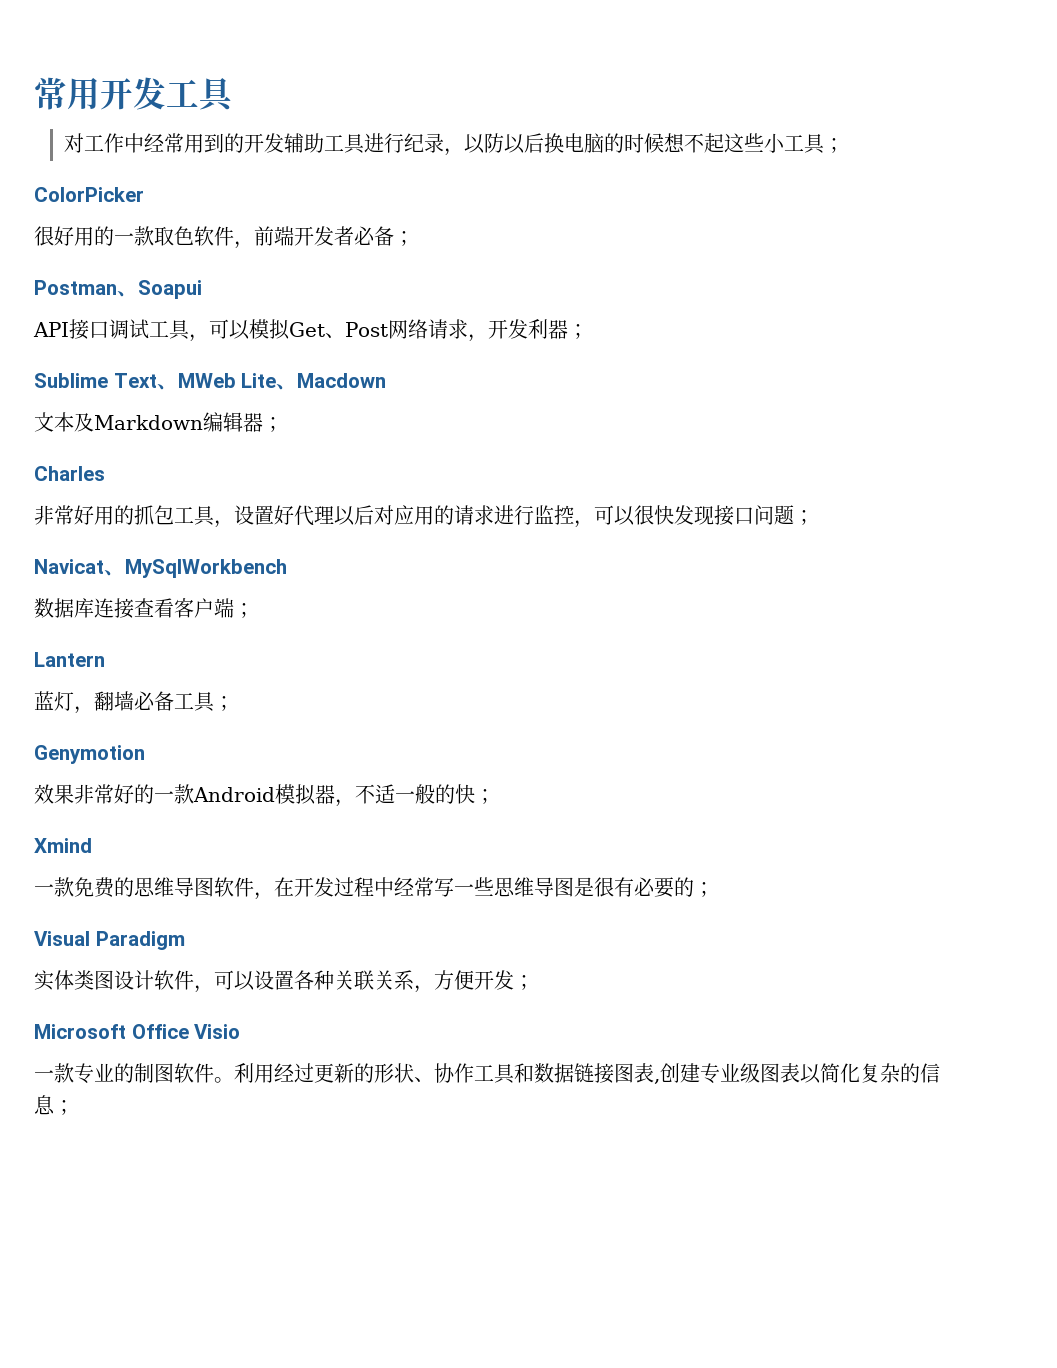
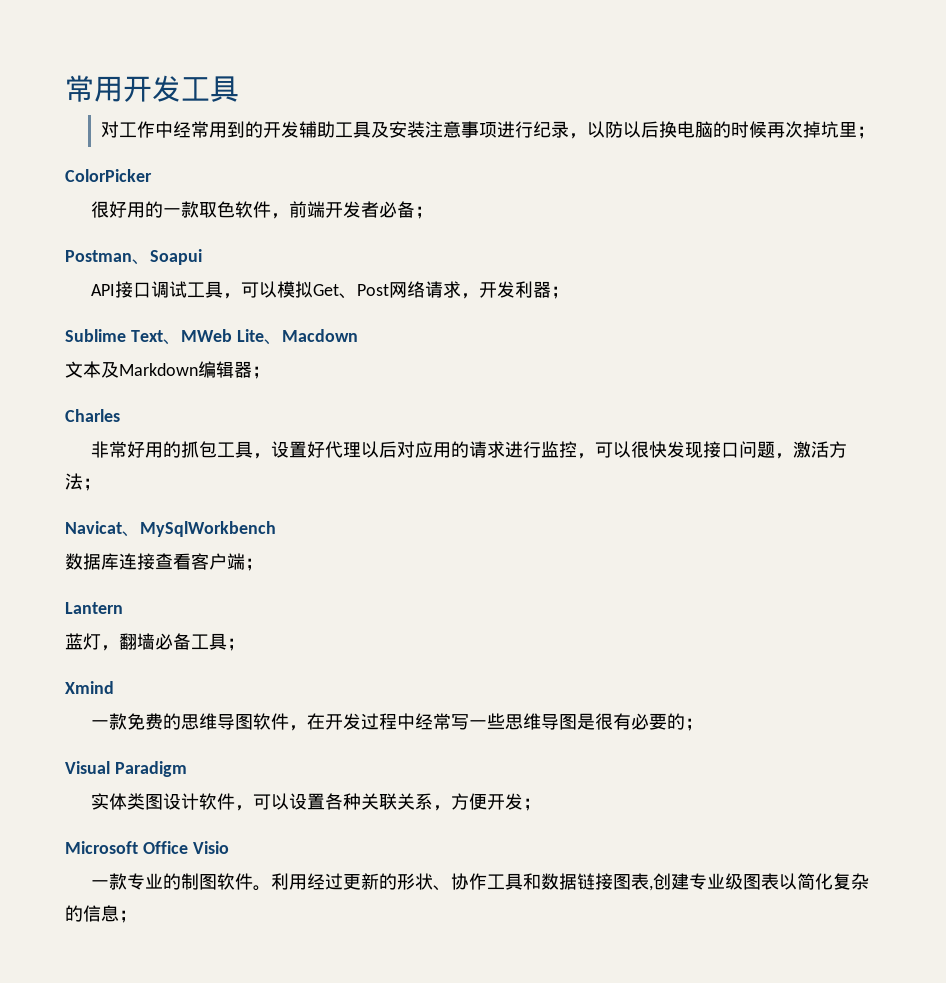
(365, 144) none -> [370,121,497,138] 及安装注意事项
[663,133,825,154] 想不起这些小工具 -> [766,121,857,138] 再次掉坑里
(794, 515) none -> [775,441,848,459] [65,473,83,490] ，激活方法
[34,745,145,764] [34,784,495,807] // Genymotion // 效果非常好的一款Android模拟器，不适一般的快； -> (245, 644) none

